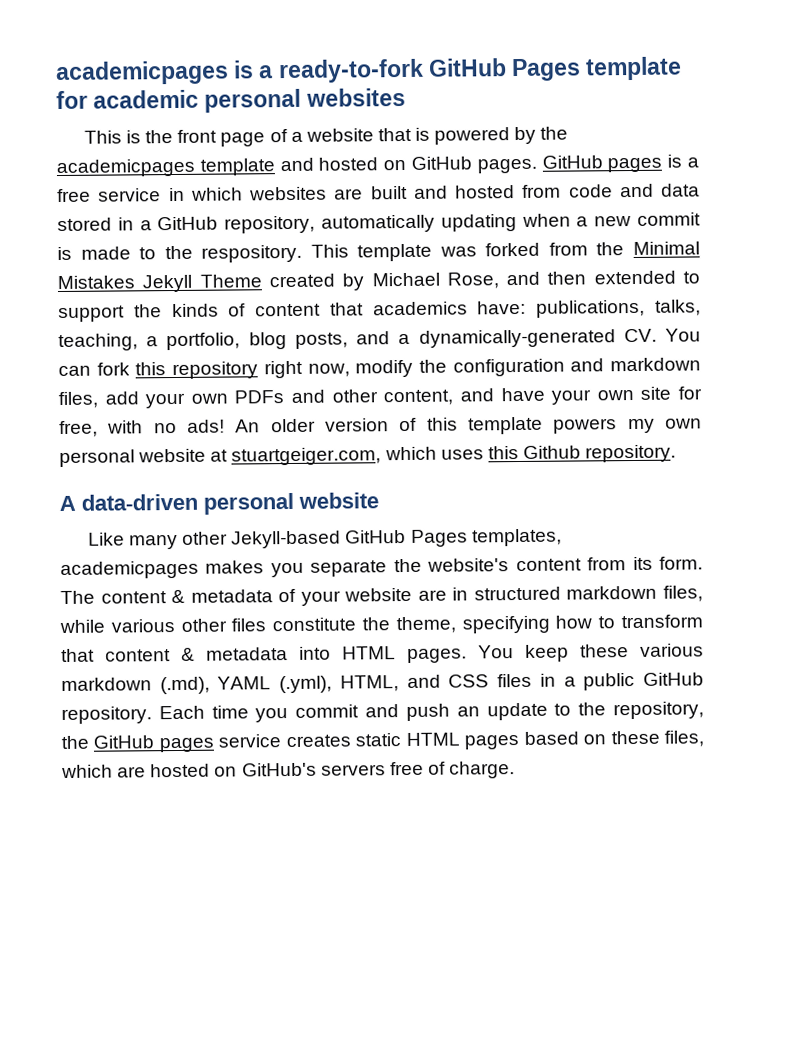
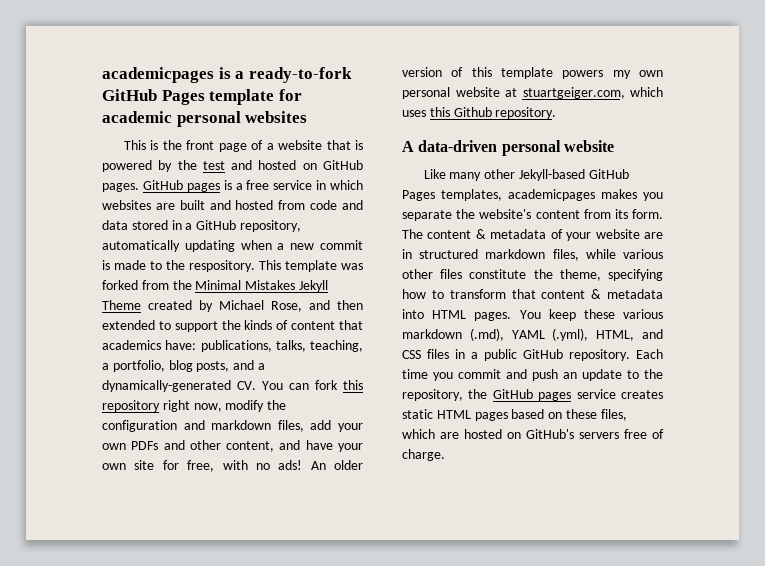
[56,158,275,178] academicpages template -> [202,161,225,170] test

